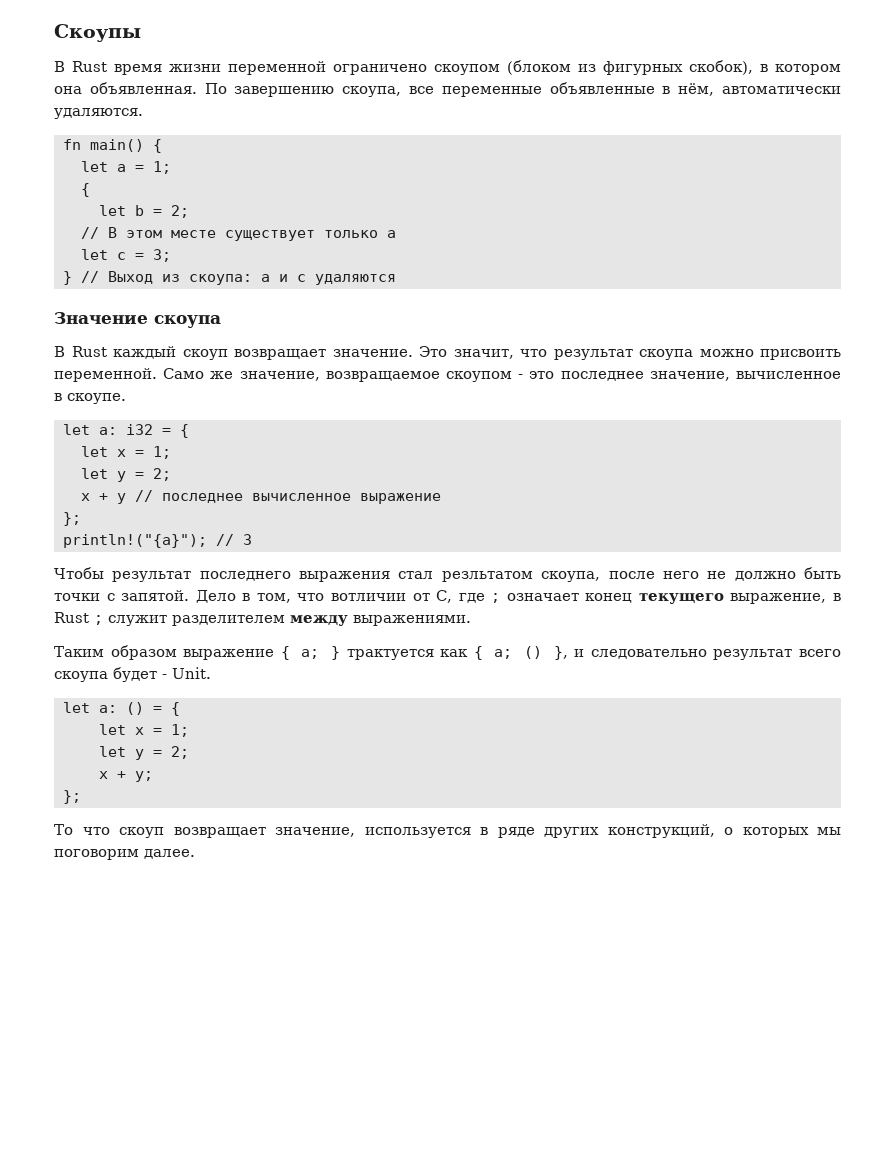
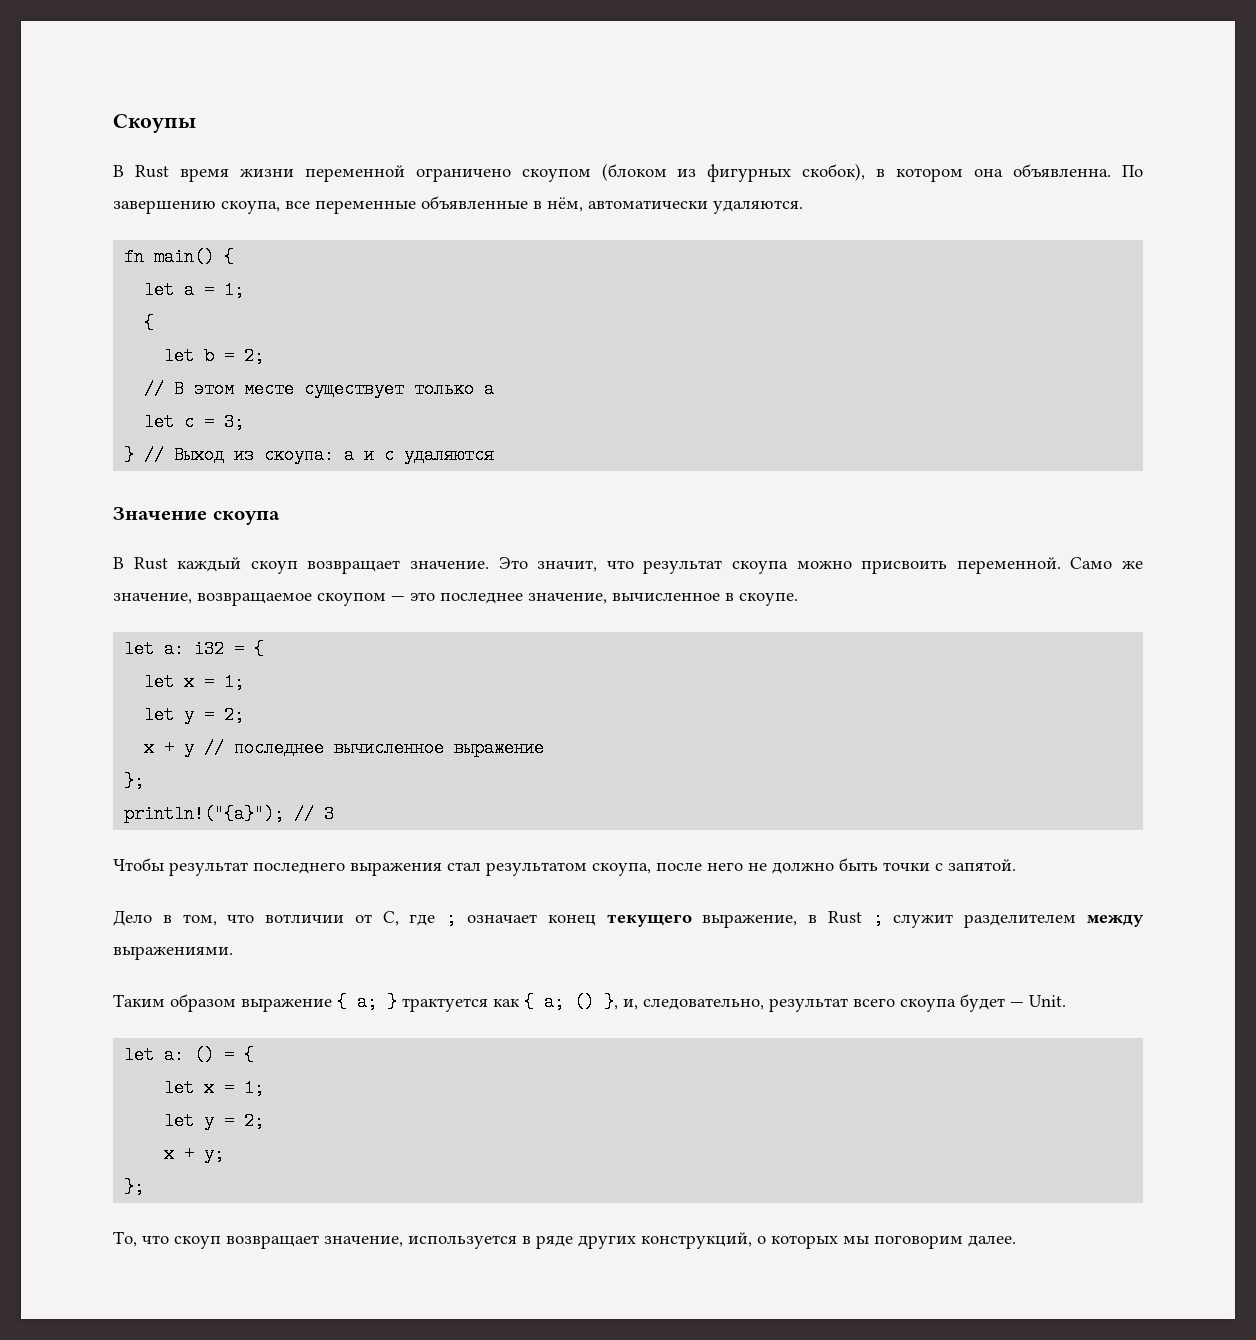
[89,82,197,94] объявленная. -> [1013,164,1112,177] объявленна.
[518,374,524,379] - -> [391,596,405,601] —
[441,571,533,582] резльтатом -> [486,862,587,876] результатом
(190, 595) none -> (1016, 865) //
[574,649,707,659] и следовательно -> [623,998,764,1010] и, следовательно,
[162,674,167,679] - -> [1010,1002,1024,1007] —
[54,824,73,835] То -> [113,1231,137,1247] То,

